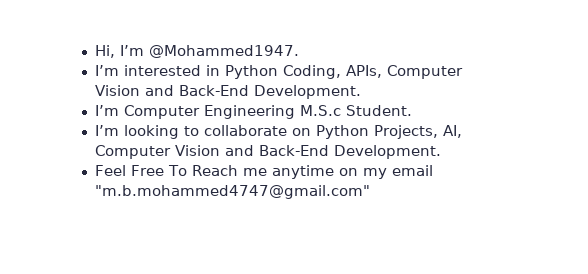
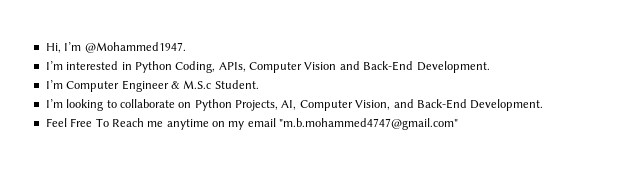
[203,105,295,119] Engineering -> [121,80,180,92] Engineer &
[174,145,220,156] Vision -> [355,100,391,110] Vision,

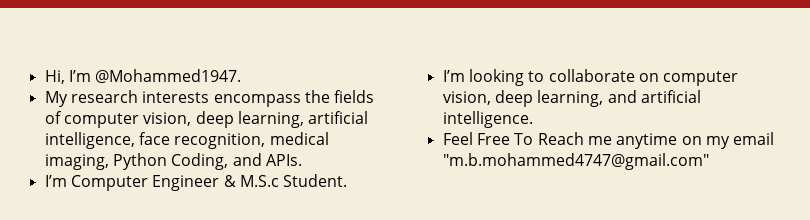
[45,61,490,73] I’m interested in Python Coding, APIs, Computer Vision and Back-End Development. -> [44,90,375,107] [44,111,369,128] [44,132,329,149] [44,153,302,170] My research interests encompass the fields of computer vision, deep learning, artificial intelligence, face recognition, medical imaging, Python Coding, and APIs.
[194,99,544,111] Python Projects, AI, Computer Vision, and Back-End Development. -> [663,71,739,86] [442,90,701,107] [442,111,533,128] computer vision, deep learning, and artificial intelligence.

